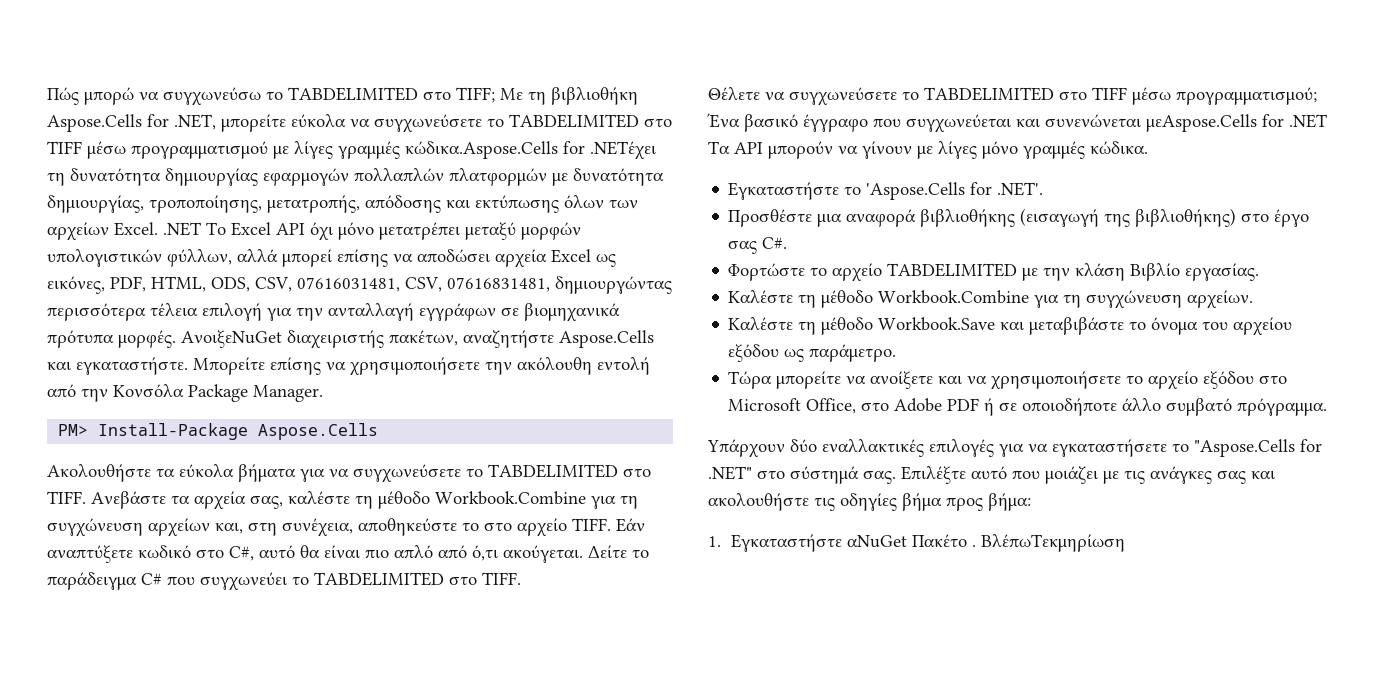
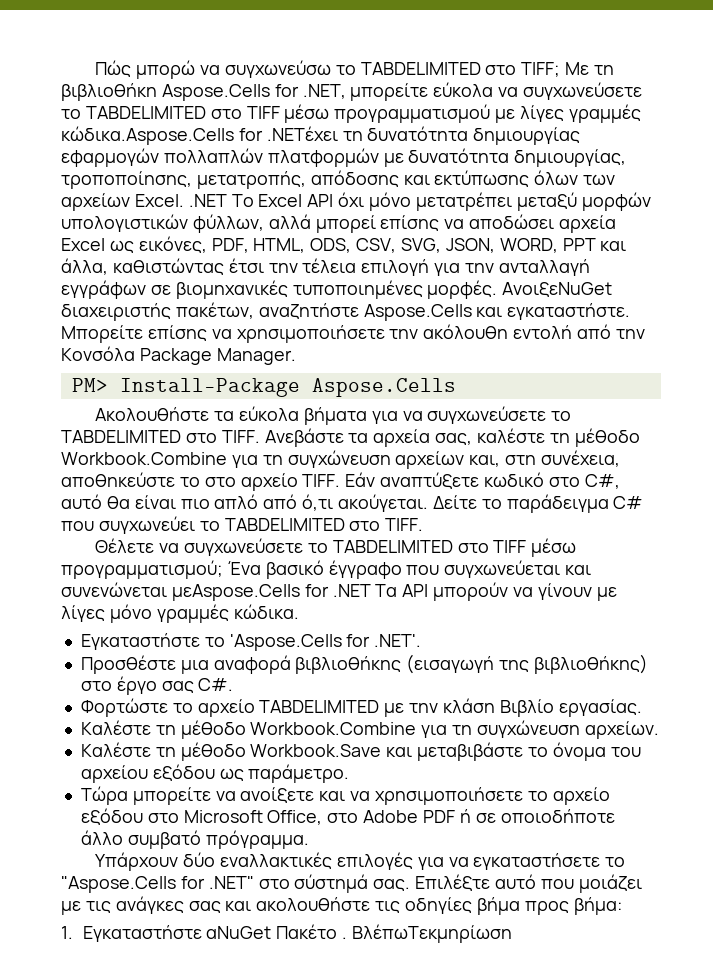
[297,276,672,294] [47,303,146,321] 07616031481, CSV, 07616831481, δημιουργώντας περισσότερα -> [401,238,627,253] [61,258,298,275] SVG, JSON, WORD, PPT και άλλα, καθιστώντας έτσι την
[524,303,620,322] [47,330,114,348] βιομηχανικά πρότυπα -> [175,280,423,299] βιομηχανικές τυποποιημένες

